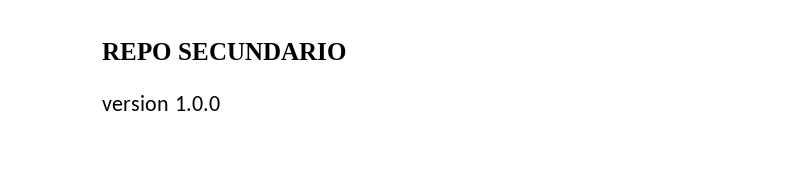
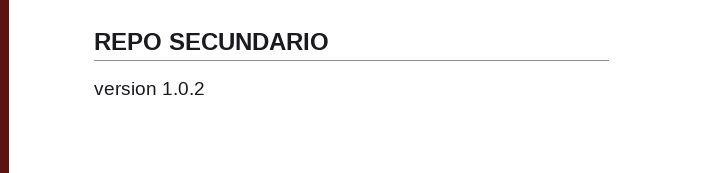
[174,96,220,111] 1.0.0 -> [162,82,206,95] 1.0.2

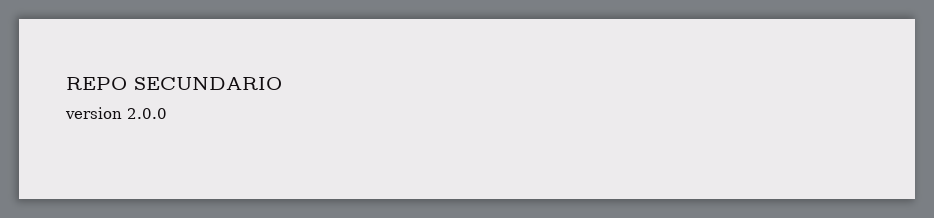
[162,82,206,95] 1.0.2 -> [127,108,167,119] 2.0.0

